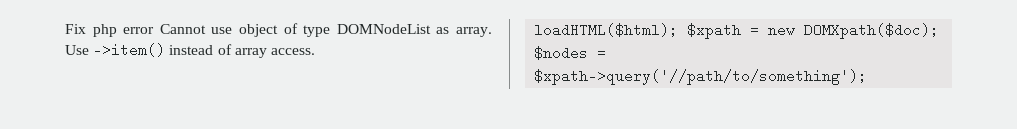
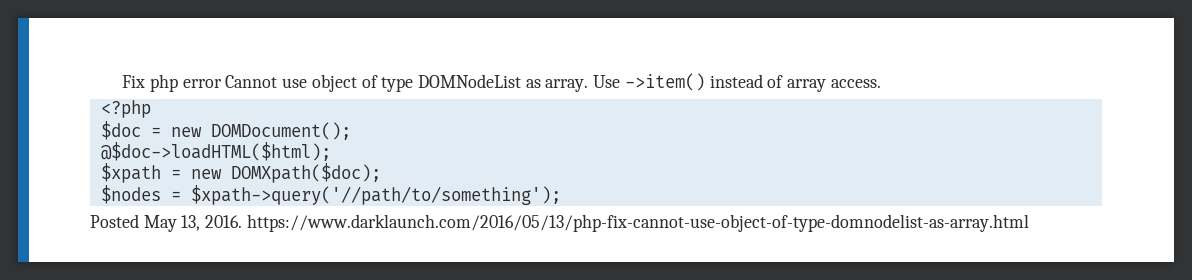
[534,23,679,37] loadHTML($html); -> [100,100,151,118] [100,121,351,140] [100,142,331,161] <?php // $doc = new DOMDocument(); // @$doc->loadHTML($html); //
(868, 77) none -> [90,214,1029,232] // Posted May 13, 2016. https://www.darklaunch.com/2016/05/13/php-fix-cannot-use-object-of-type-domnodelist-as-array.html

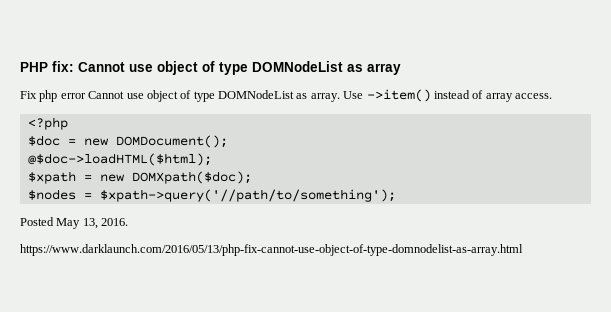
(122, 81) none -> [20,61,401,75] PHP fix: Cannot use object of type DOMNodeList as array //
(243, 221) none -> (129, 222) //

